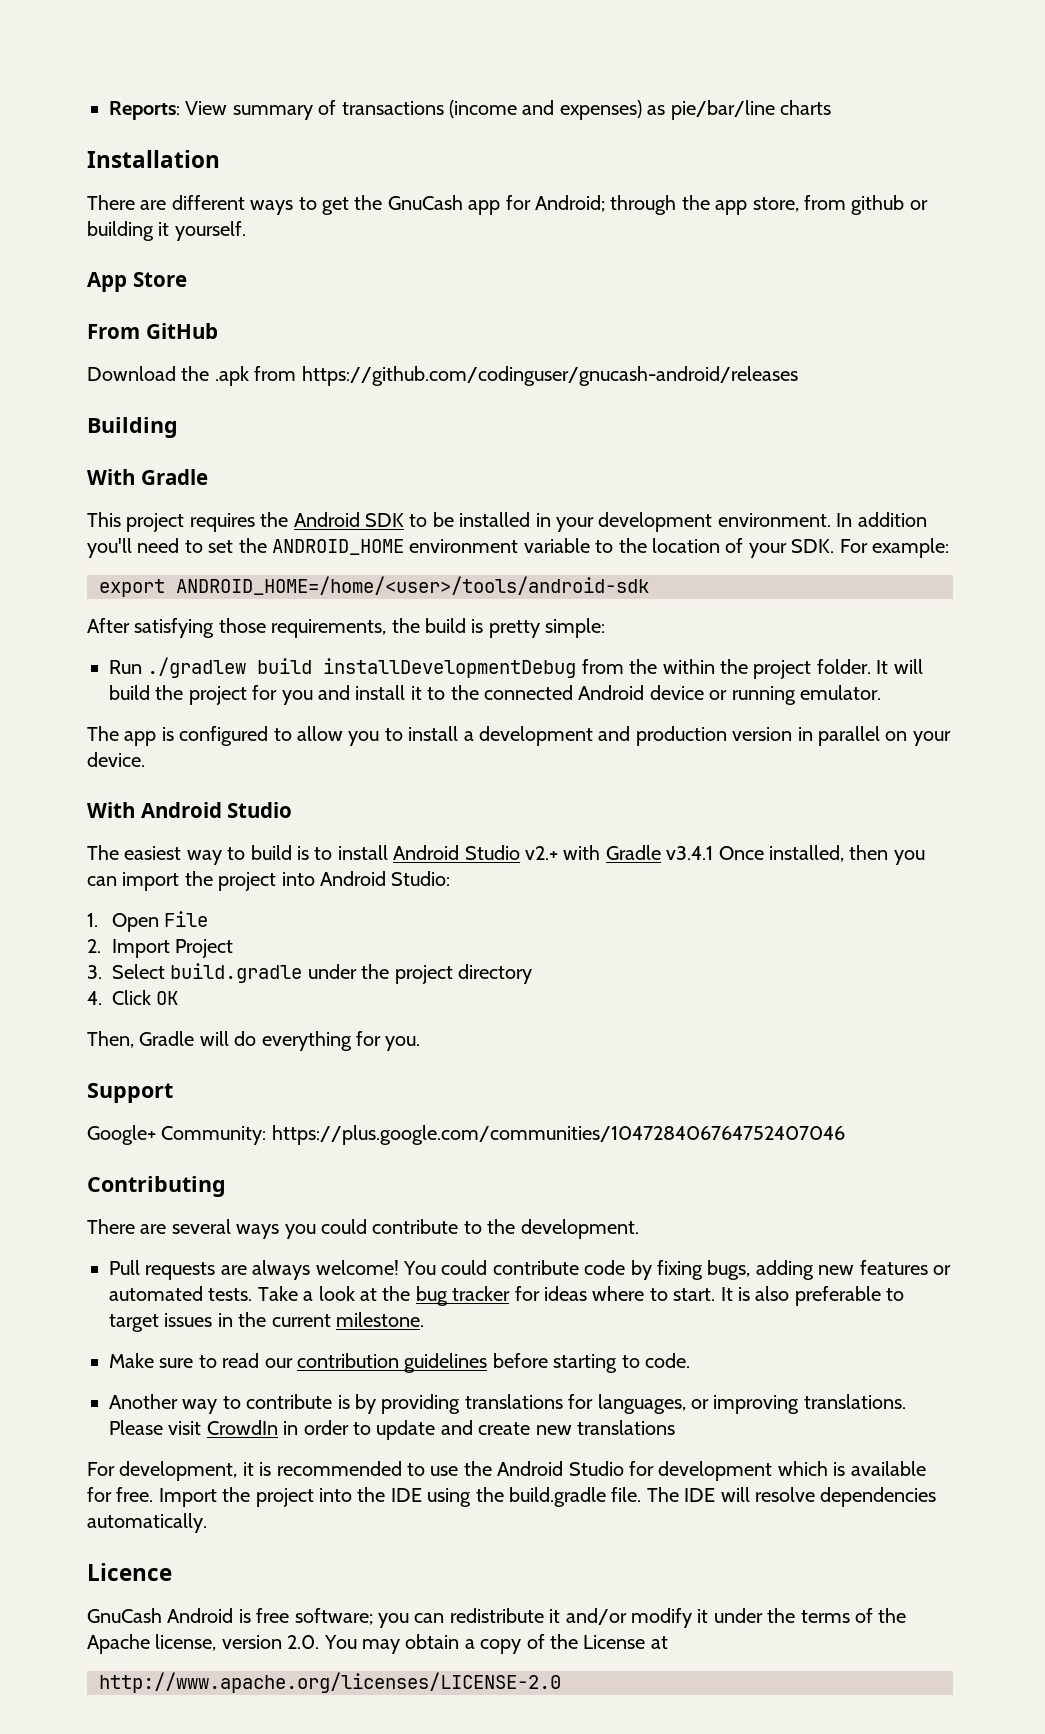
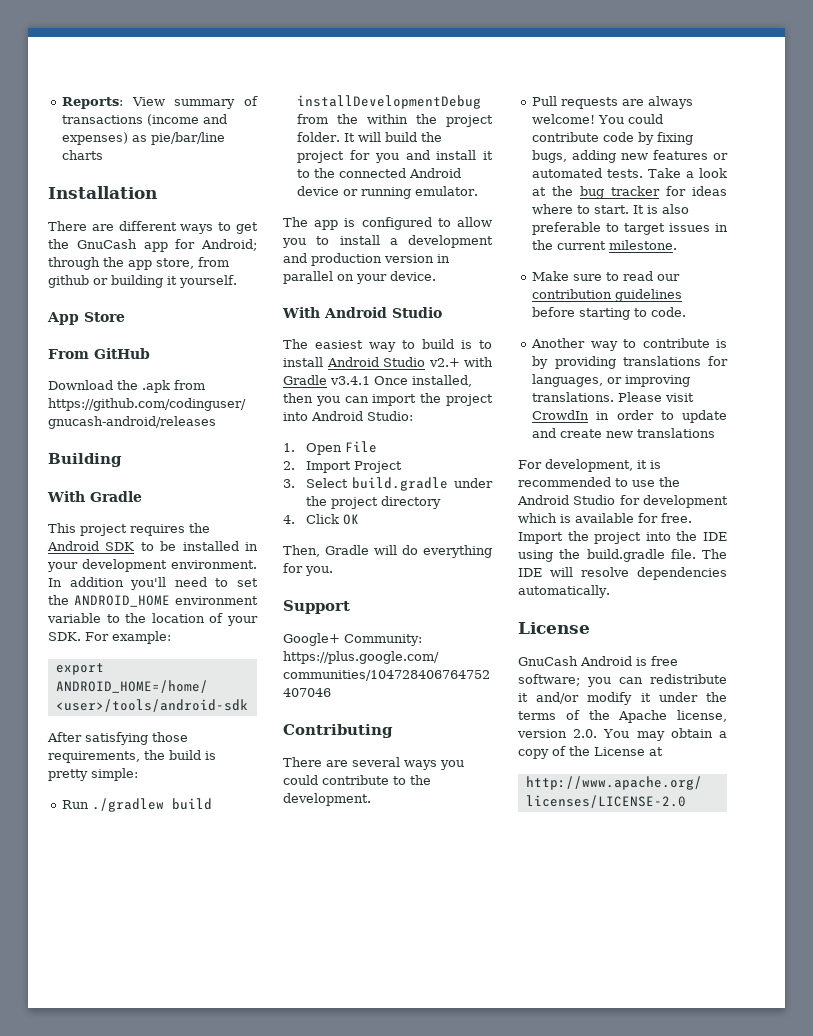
[87,1563,172,1581] Licence -> [518,622,590,634] License

